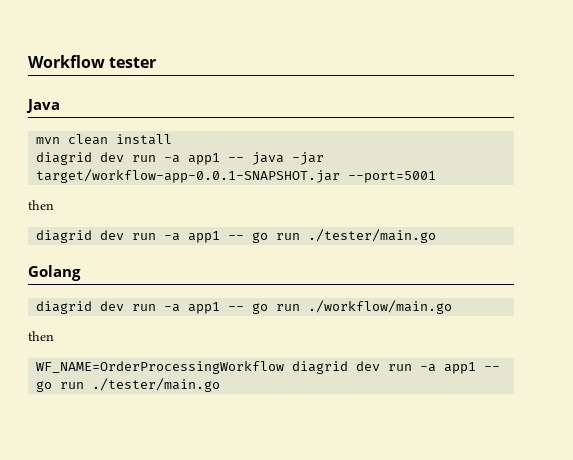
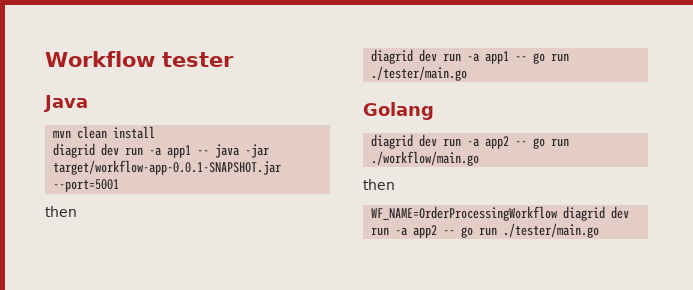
[188,302,221,314] app1 -> [485,136,510,149] app2
[444,362,477,374] app1 -> [413,225,438,238] app2

